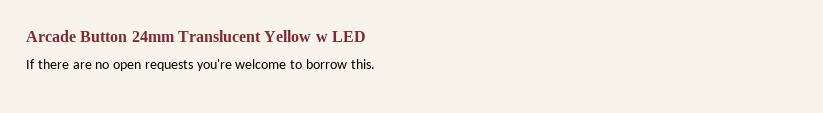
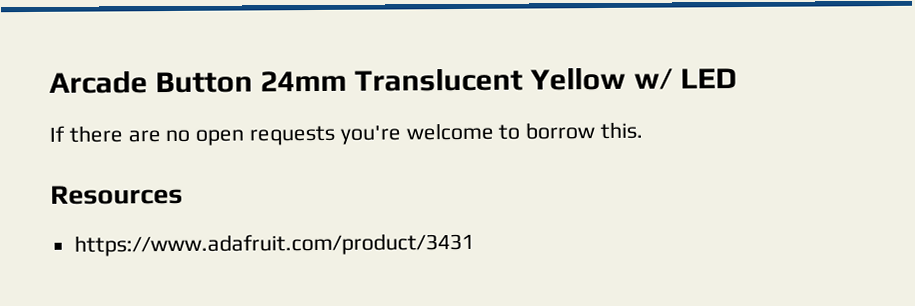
[315,34,328,42] w -> [633,68,673,90] w/
(375, 64) none -> [50,184,183,205] [73,232,474,257] // Resources // https://www.adafruit.com/product/3431

